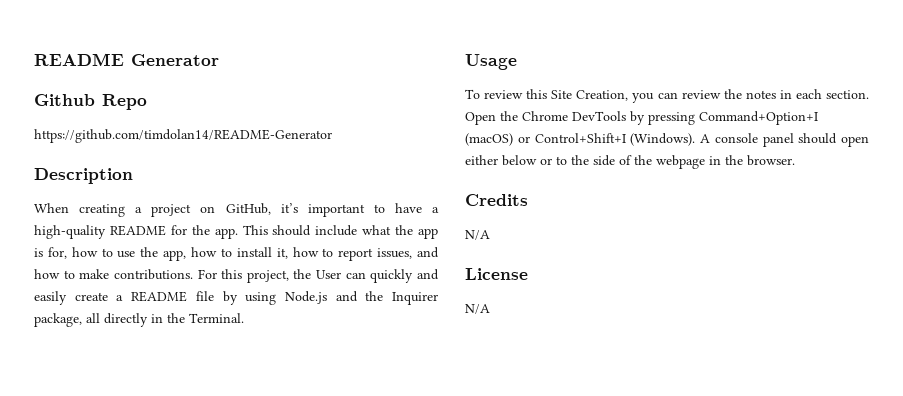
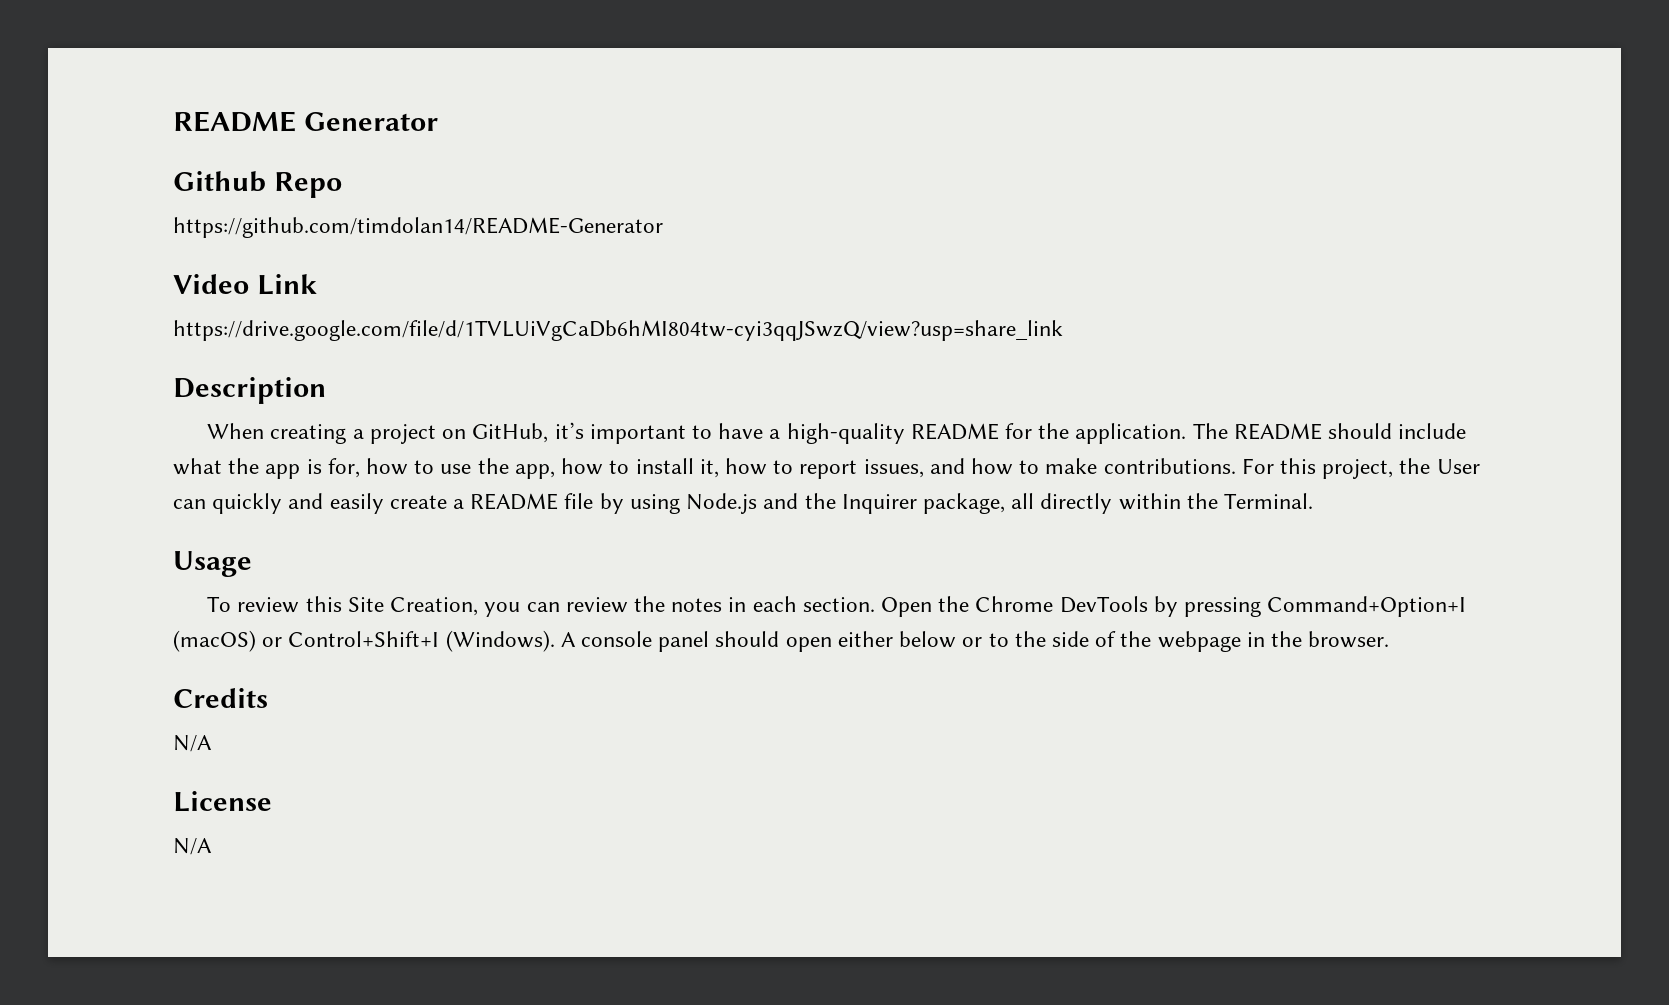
(332, 136) none -> [173,274,317,295] [173,320,1063,341] // Video Link // https://drive.google.com/file/d/1TVLUiVgCaDb6hMI804tw-cyi3qqJSwzQ/view?usp=share_link
[214,225,268,239] app. This -> [1075,423,1322,444] application. The README
[151,314,163,323] in -> [1118,493,1181,510] within

